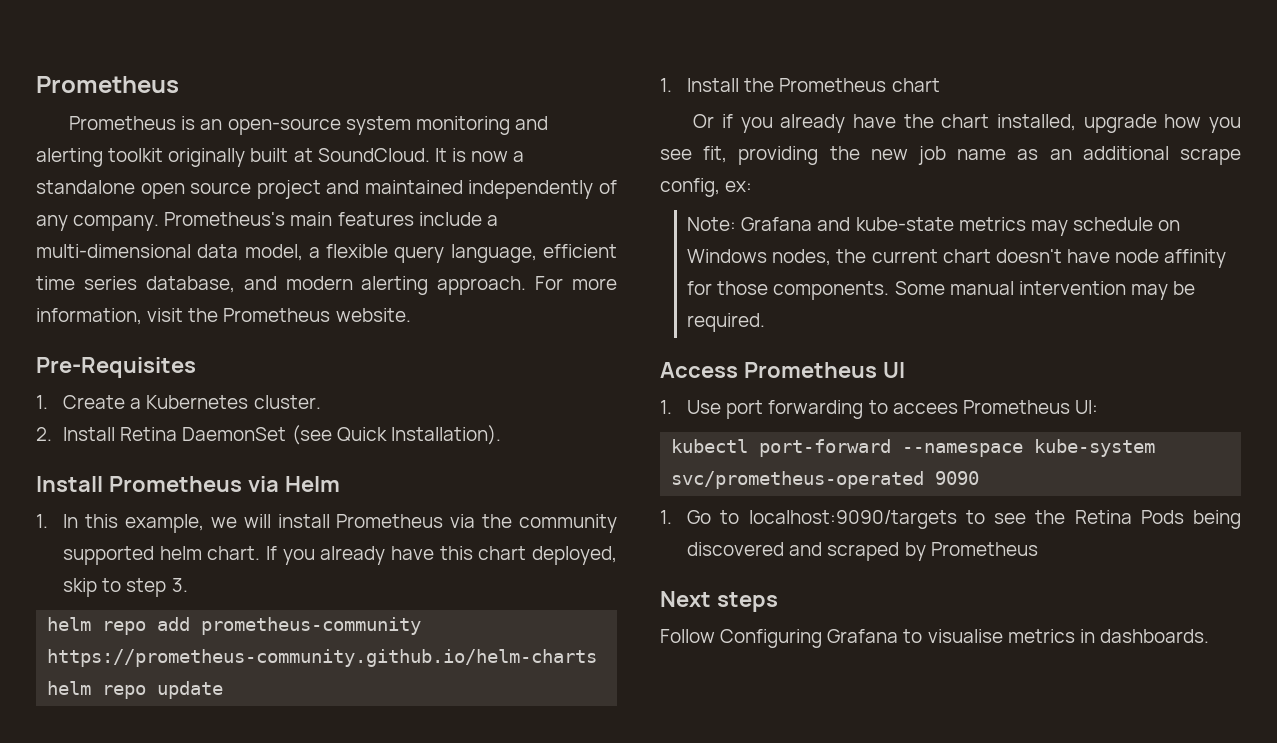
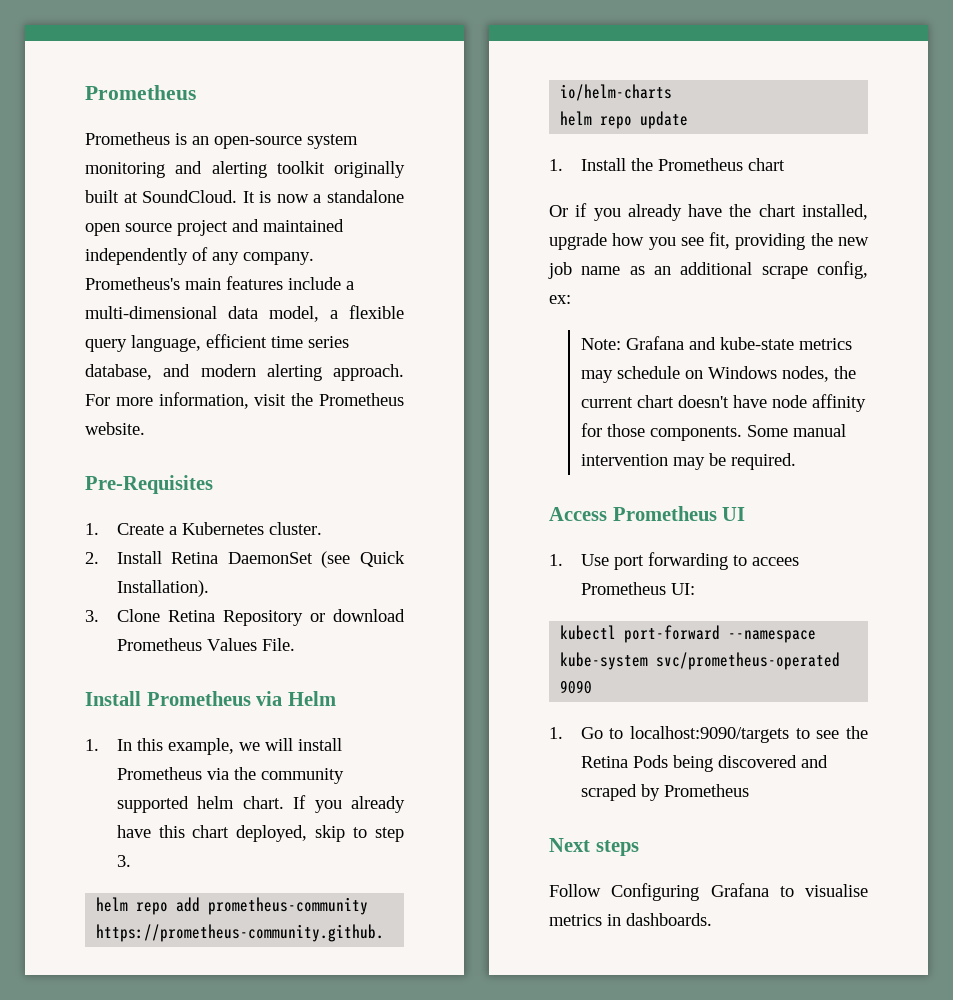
(501, 435) none -> [85,609,405,626] [116,638,295,651] // 3. Clone Retina Repository or download Prometheus Values File.

